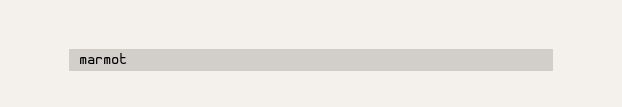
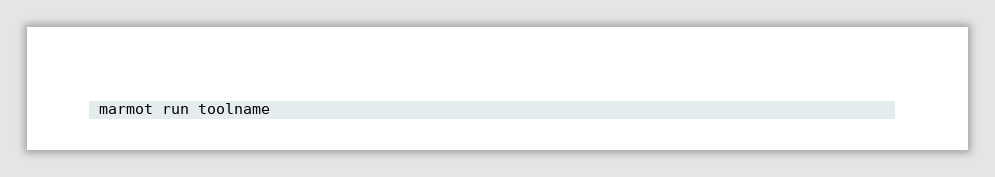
(127, 58) none -> [161,103,270,114] run toolname

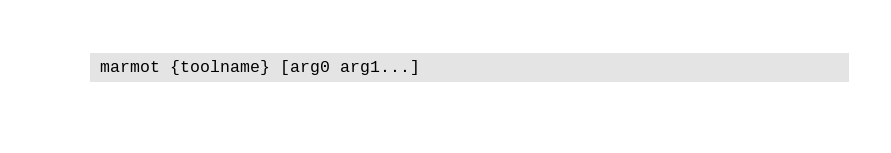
[161,103,270,114] run toolname -> [170,60,421,75] {toolname} [arg0 arg1...]

